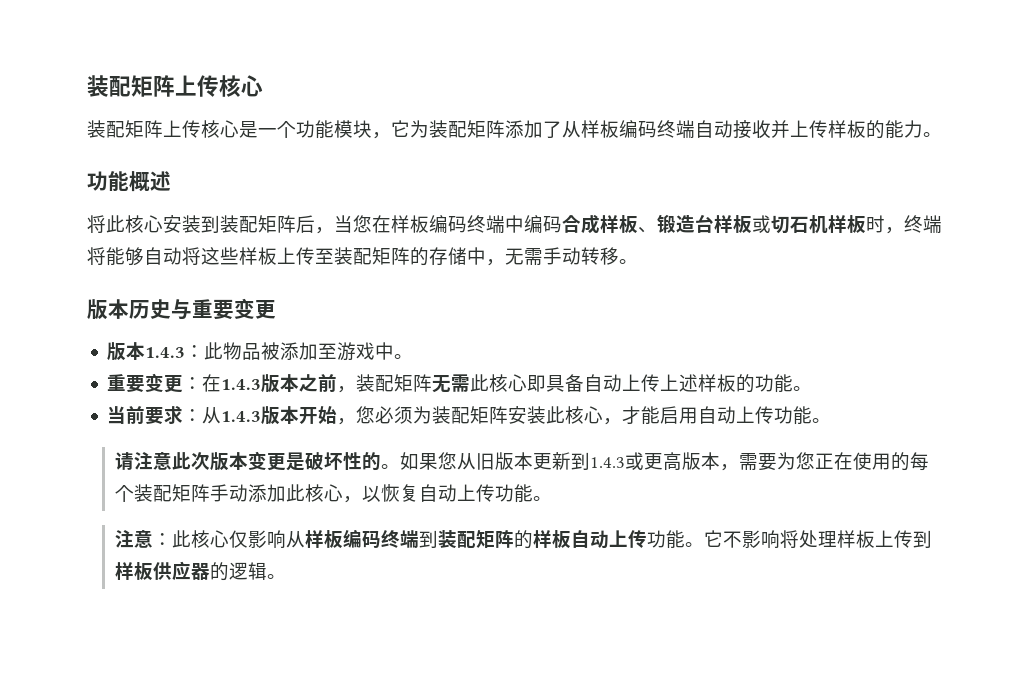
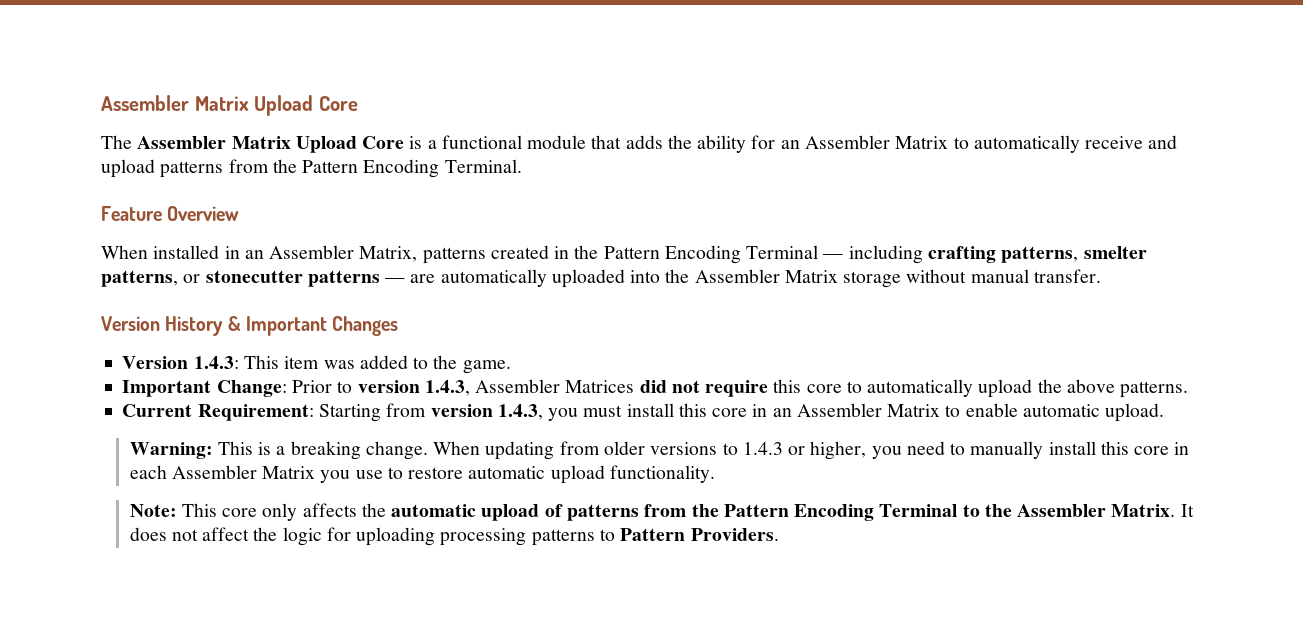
[87,75,263,97] [87,120,942,139] [87,171,171,192] [87,214,942,234] [87,247,638,266] [87,298,276,320] [107,342,414,361] [107,373,813,393] [107,405,832,425] [115,451,930,471] [115,484,553,503] [115,529,933,549] [115,561,287,581] 装配矩阵上传核心 // 装配矩阵上传核心是一个功能模块，它为装配矩阵添加了从样板编码终端自动接收并上传样板的能力。 // 功能概述 // 将此核心安装到装配矩阵后，当您在样板编码终端中编码合成样板、锻造台样板或切石机样板时，终端将能够自动将这些样板上传至装配矩阵的存储中，无需手动转移。 // 版本历史与重要变更 // 版本1.4.3：此物品被添加至游戏中。 // 重要变更：在1.4.3版本之前，装配矩阵无需此核心即具备自动上传上述样板的功能。 // 当前要求：从1.4.3版本开始，您必须为装配矩阵安装此核心，才能启用自动上传功能。 // 请注意此次版本变更是破坏性的。如果您从旧版本更新到1.4.3或更高版本，需要为您正在使用的每个装配矩阵手动添加此核心，以恢复自动上传功能。 // 注意：此核心仅影响从样板编码终端到装配矩阵的样板自动上传功能。它不影响将处理样板上传到样板供应器的逻辑。 -> [101,95,358,116] [101,135,1178,153] [101,159,522,178] [101,206,240,221] [101,245,1147,264] [101,269,1101,288] [101,316,399,336] [122,355,511,374] [122,379,1189,398] [122,403,1165,422] [129,441,1190,460] [129,465,715,484] [129,503,1194,521] [129,527,779,546] Assembler Matrix Upload Core // The Assembler Matrix Upload Core is a functional module that adds the ability for an Assembler Matrix to automatically receive and upload patterns from the Pattern Encoding Terminal. // Feature Overview // When installed in an Assembler Matrix, patterns created in the Pattern Encoding Terminal — including crafting patterns, smelter patterns, or stonecutter patterns — are automatically uploaded into the Assembler Matrix storage without manual transfer. // Version History & Important Changes // Version 1.4.3: This item was added to the game. // Important Change: Prior to version 1.4.3, Assembler Matrices did not require this core to automatically upload the above patterns. // Current Requirement: Starting from version 1.4.3, you must install this core in an Assembler Matrix to enable automatic upload. // Warning: This is a breaking change. When updating from older versions to 1.4.3 or higher, you need to manually install this core in each Assembler Matrix you use to restore automatic upload functionality. // Note: This core only affects the automatic upload of patterns from the Pattern Encoding Terminal to the Assembler Matrix. It does not affect the logic for uploading processing patterns to Pattern Providers.

